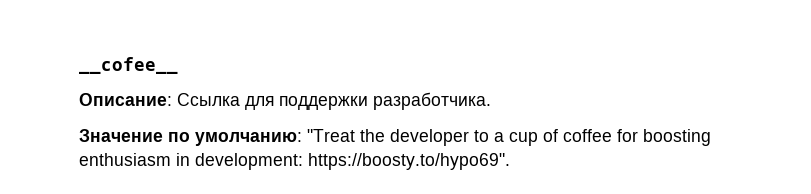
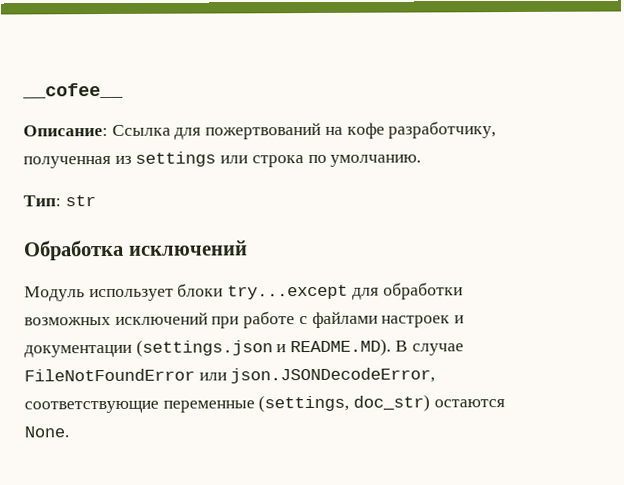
[279,92,491,110] [79,129,711,146] [79,153,510,170] поддержки разработчика. // Значение по умолчанию: "Treat the developer to a cup of coffee for boosting enthusiasm in development: https://boosty.to/hypo69". -> [205,121,497,140] [23,151,422,169] [23,195,96,207] [23,239,248,261] [24,282,463,302] [24,311,465,329] [24,338,464,358] [24,367,436,384] [24,394,505,414] [24,426,69,438] пожертвований на кофе разработчику, полученная из settings или строка по умолчанию. // Тип: str // Обработка исключений // Модуль использует блоки try...except для обработки возможных исключений при работе с файлами настроек и документации (settings.json и README.MD). В случае FileNotFoundError или json.JSONDecodeError, соответствующие переменные (settings, doc_str) остаются None.

